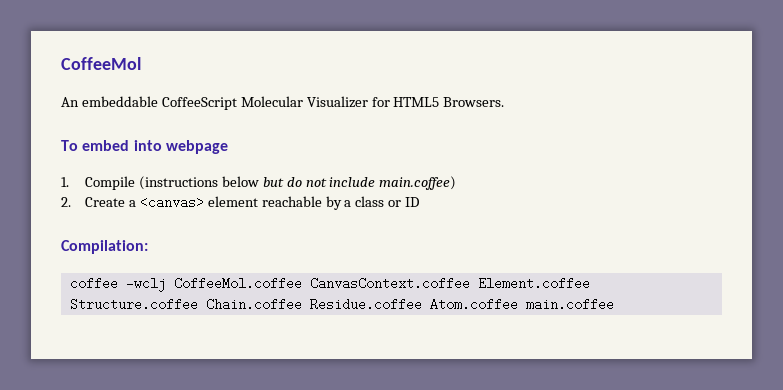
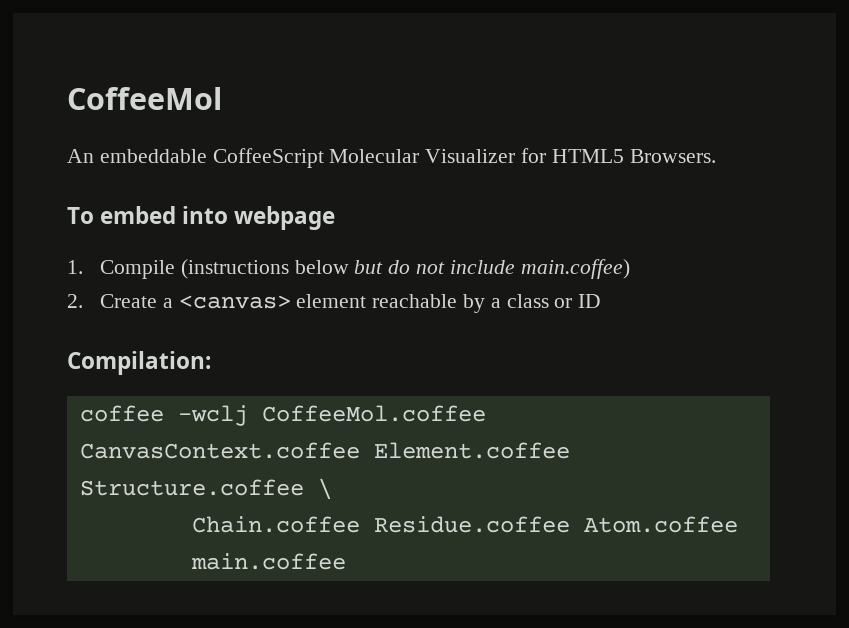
(198, 304) none -> [317,478,332,500] \ //

